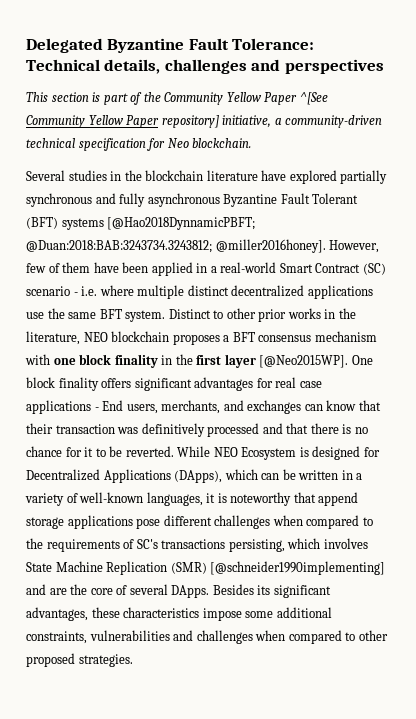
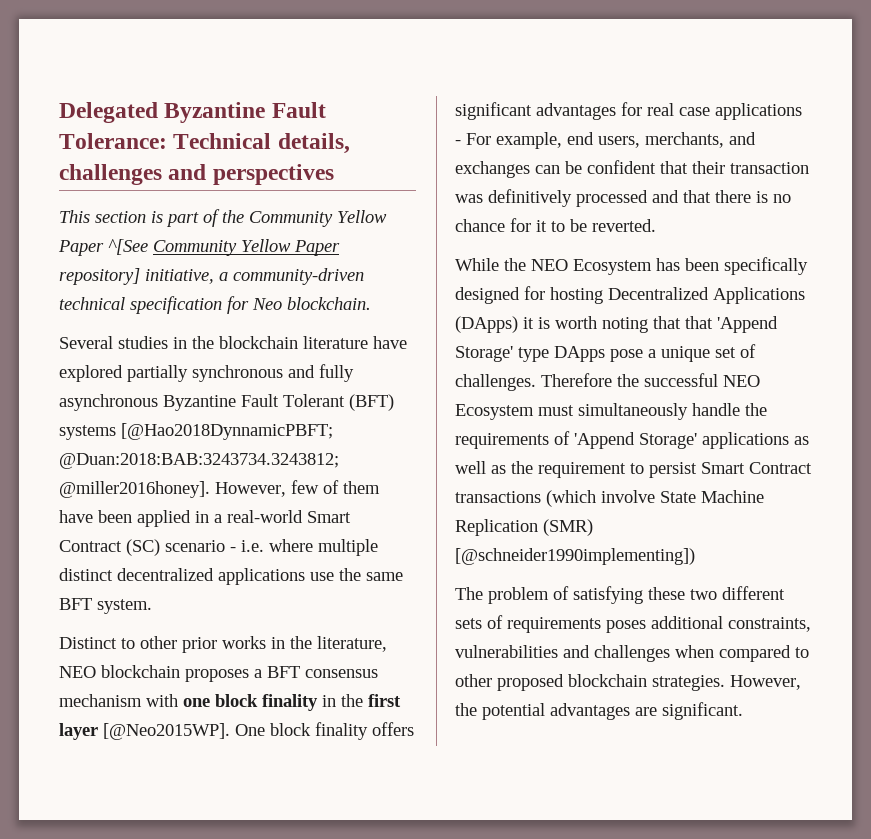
(166, 316) none -> (152, 606) //
[102,400,124,411] End -> [466,132,594,149] For example, end
[326,400,357,411] know -> [565,160,656,174] be confident
[177,446,309,460] While NEO Ecosystem is -> [455,257,808,275] // While the NEO Ecosystem has been specifically
(380, 452) none -> [550,287,603,304] hosting
[174,469,363,483] [25,492,359,506] [26,515,373,529] [26,538,368,552] [26,561,386,575] [26,584,331,598] [26,607,274,621] (DApps), which can be written in a variety of well-known languages, it is noteworthy that append storage applications pose different challenges when compared to the requirements of SC's transactions persisting, which involves State Machine Replication (SMR) [@schneider1990implementing] and are the core of several DApps. Besides its significant advantages, these characteristics impose some -> [455,316,778,333] [455,344,756,362] [455,373,760,391] [455,403,767,420] [455,431,809,449] [455,461,812,478] [455,490,764,507] [455,519,593,536] [455,548,695,565] [455,586,785,604] [455,615,646,633] (DApps) it is worth noting that that 'Append Storage' type DApps pose a unique set of challenges. Therefore the successful NEO Ecosystem must simultaneously handle the requirements of 'Append Storage' applications as well as the requirement to persist Smart Contract transactions (which involve State Machine Replication (SMR) [@schneider1990implementing]) // The problem of satisfying these two different sets of requirements poses
[78,654,133,667] strategies. -> [568,674,801,691] [455,702,743,720] blockchain strategies. However, the potential advantages are significant.

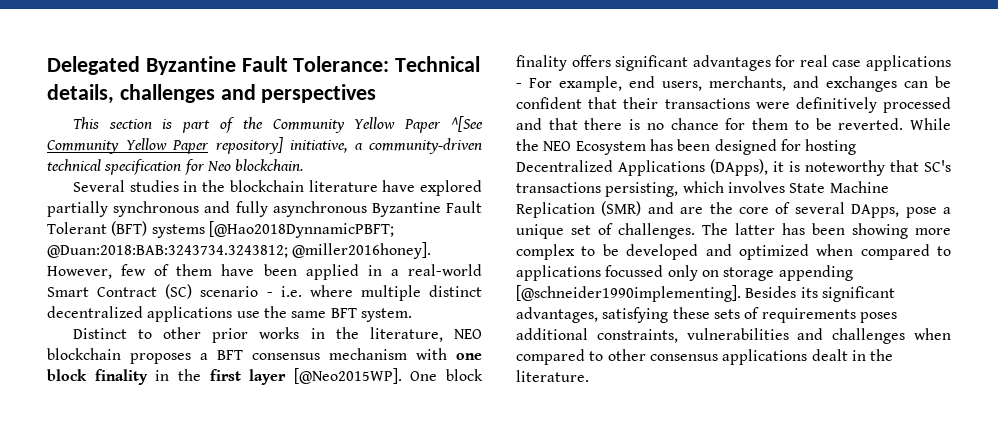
[730,162,809,174] [455,194,483,203] transaction was -> [664,98,790,109] transactions were
[536,220,547,232] it -> [752,118,789,130] them
(656, 225) // -> (904, 124) none
[724,257,808,275] specifically -> (711, 145) none
[455,316,518,333] (DApps) -> [710,159,768,176] (DApps),
[555,316,778,333] [455,346,605,362] worth noting that that 'Append Storage' type DApps -> [805,160,951,176] [516,181,889,197] [516,201,900,218] noteworthy that SC's transactions persisting, which involves State Machine Replication (SMR) and are the core of several DApps,
[541,373,760,387] [455,403,767,420] [455,431,809,449] [455,461,812,478] [455,490,764,507] [455,519,593,536] [455,548,695,565] [455,586,785,604] Therefore the successful NEO Ecosystem must simultaneously handle the requirements of 'Append Storage' applications as well as the requirement to persist Smart Contract transactions (which involve State Machine Replication (SMR) [@schneider1990implementing]) // The problem of satisfying these two different -> [702,223,951,239] [516,244,951,260] [516,265,853,281] [516,285,895,302] [516,307,710,323] The latter has been showing more complex to be developed and optimized when compared to applications focussed only on storage appending [@schneider1990implementing]. Besides its significant advantages, satisfying these
[497,674,801,691] [455,702,743,720] proposed blockchain strategies. However, the potential advantages are significant. -> [649,349,894,365] [516,370,589,382] consensus applications dealt in the literature.

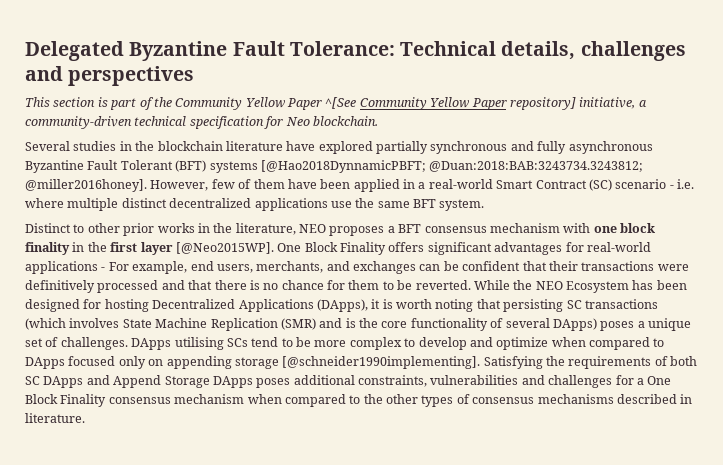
[47,348,121,360] blockchain -> (326, 228) none
[446,369,483,381] [516,55,567,71] block finality -> [304,242,386,255] Block Finality
[799,55,862,67] real case -> [586,242,651,252] real-world
[805,160,951,176] [516,181,724,197] noteworthy that SC's transactions persisting, which -> [396,299,658,312] [25,318,66,330] worth noting that persisting SC transactions (which
[680,207,704,214] are -> [345,318,356,328] is
(769, 210) none -> [410,318,488,331] functionality
[851,204,937,218] DApps, pose -> [552,318,635,331] DApps) poses
[702,223,951,239] [516,244,951,260] [516,265,853,281] [516,285,895,302] [516,307,856,323] The latter has been showing more complex to be developed and optimized when compared to applications focussed only on storage appending [@schneider1990implementing]. Besides its significant advantages, satisfying these sets of requirements -> [131,337,665,350] [25,356,698,369] [25,375,253,388] DApps utilising SCs tend to be more complex to develop and optimize when compared to DApps focused only on appending storage [@schneider1990implementing]. Satisfying the requirements of both SC DApps and Append Storage DApps
[914,328,951,340] [516,349,894,365] when compared to other consensus applications dealt in the -> [615,375,672,385] [25,394,693,407] for a One Block Finality consensus mechanism when compared to the other types of consensus mechanisms described in

